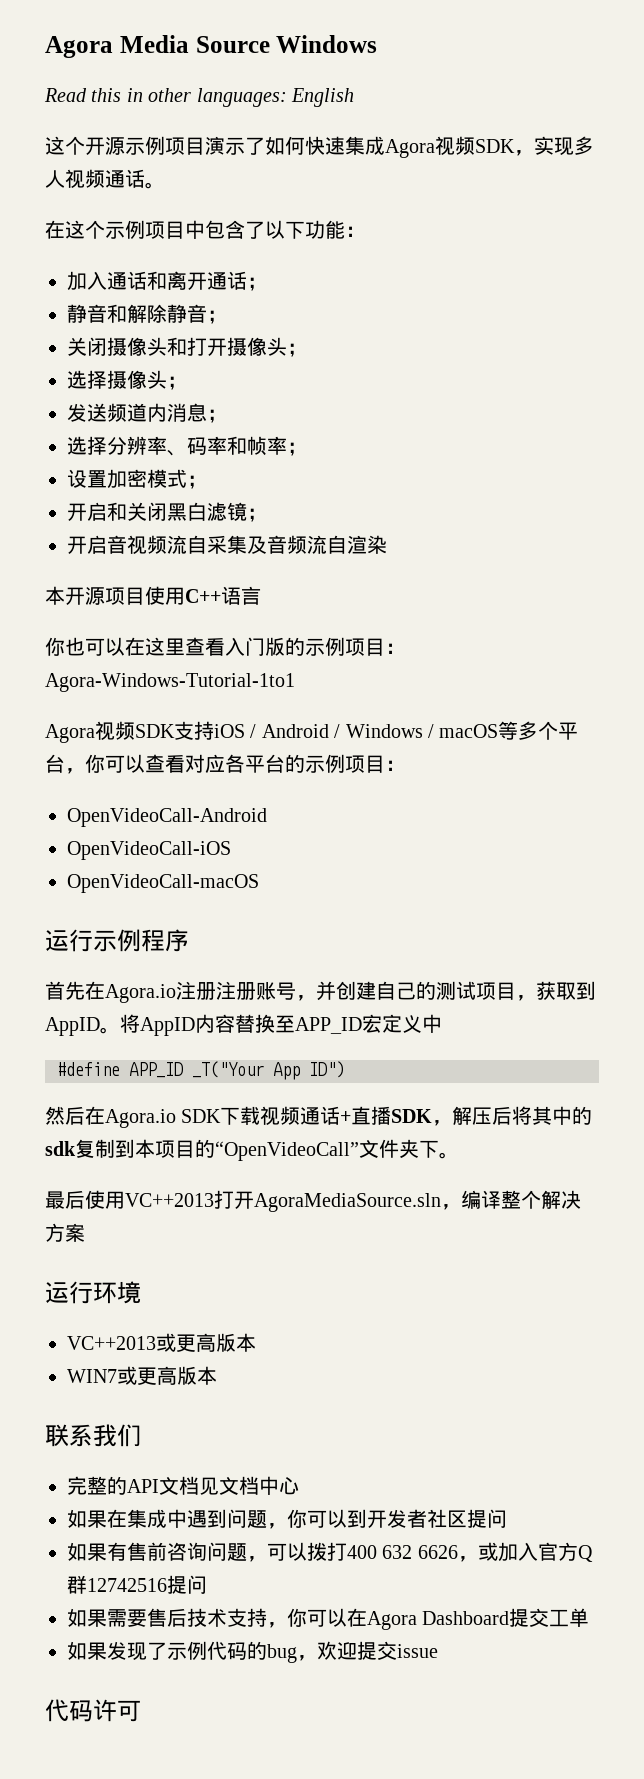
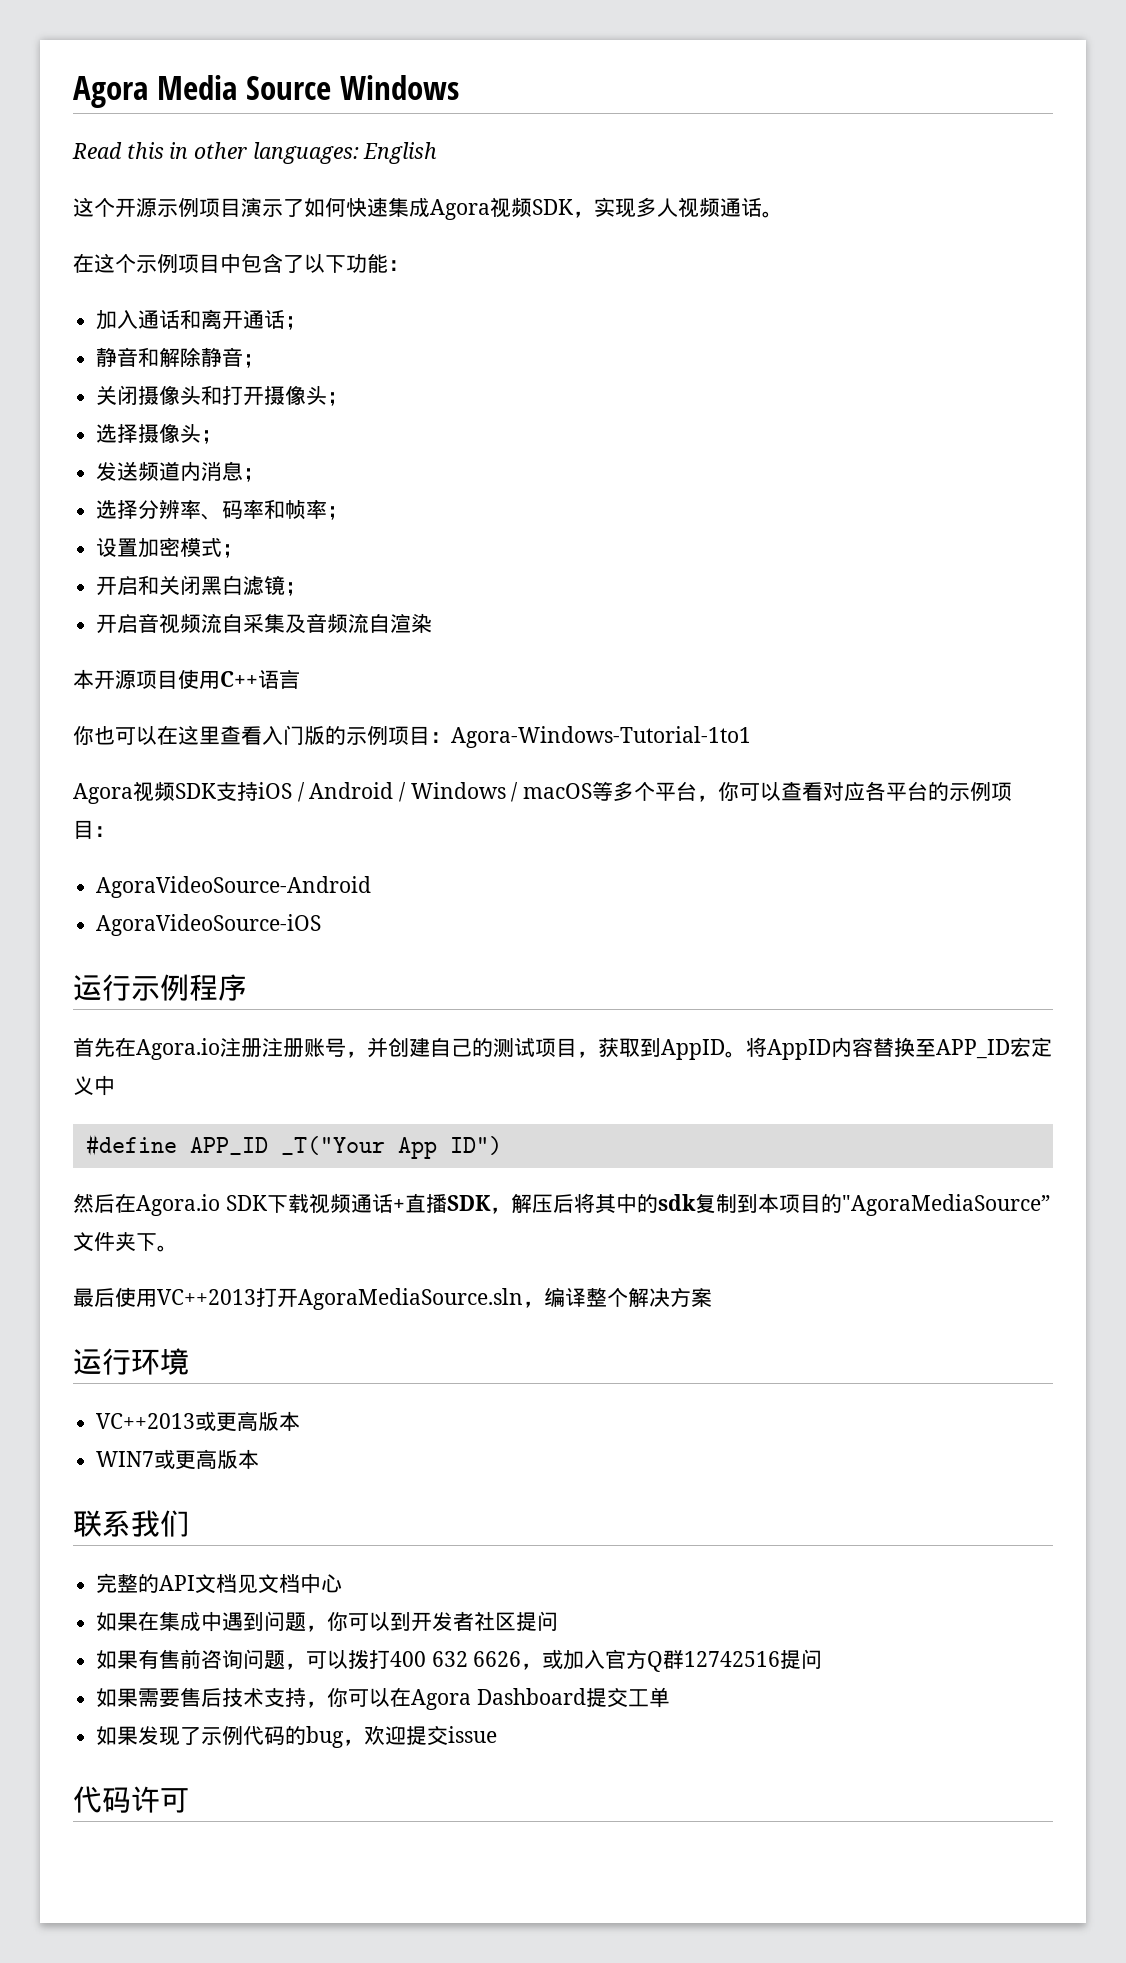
[67,808,267,827] [67,841,231,860] [67,874,259,893] OpenVideoCall-Android // OpenVideoCall-iOS // OpenVideoCall-macOS -> [96,876,372,898] [96,914,322,936] AgoraVideoSource-Android // AgoraVideoSource-iOS
[215,1141,359,1161] “OpenVideoCall” -> [841,1194,1050,1216] "AgoraMediaSource”

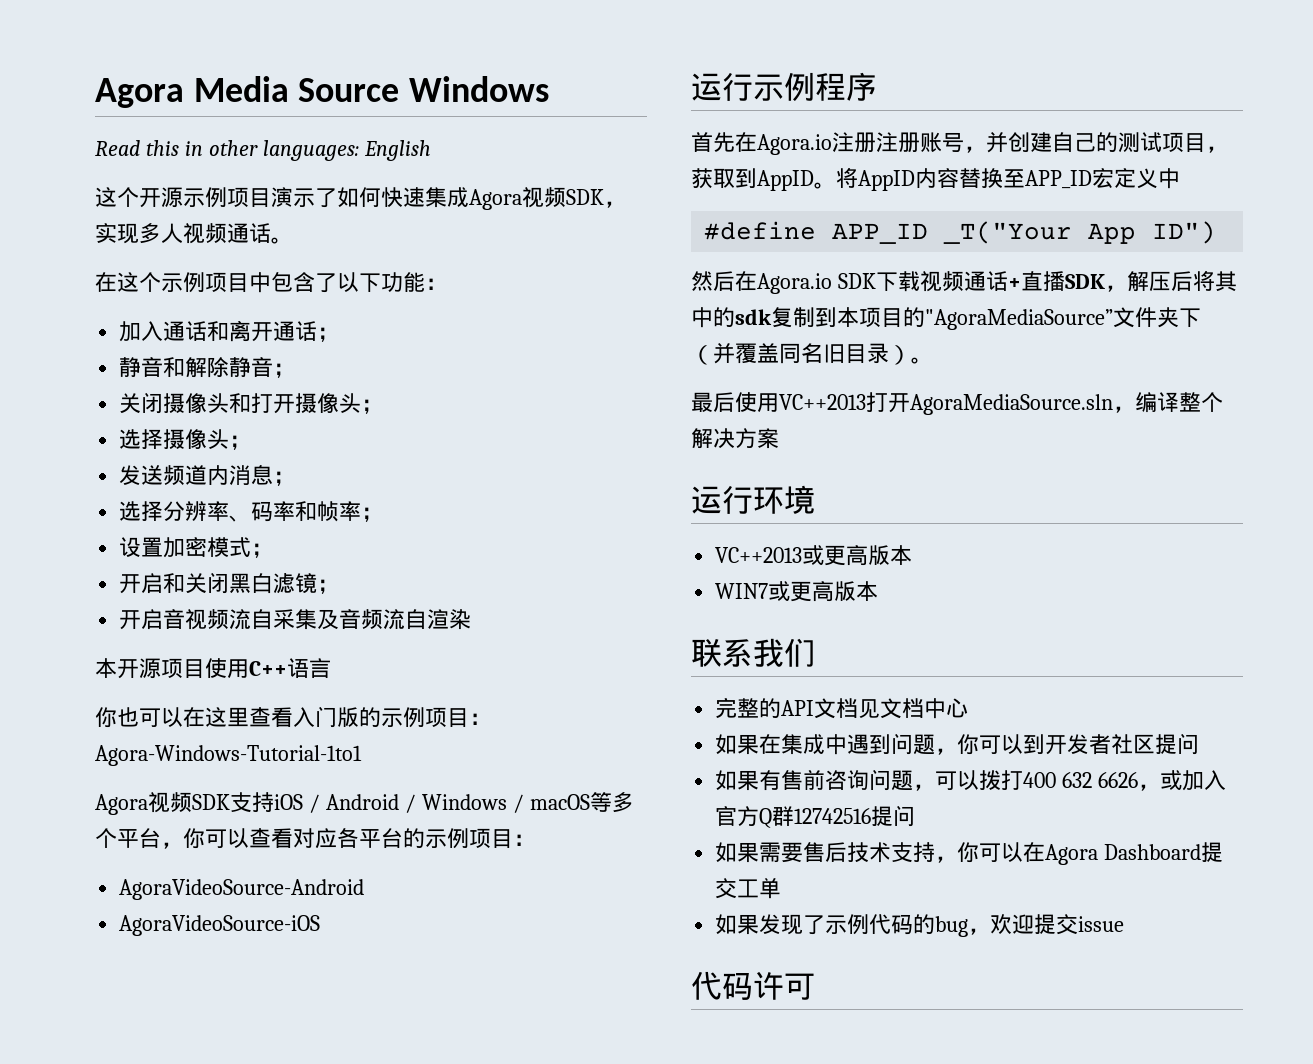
(157, 1242) none -> [691,343,911,365] （并覆盖同名旧目录）

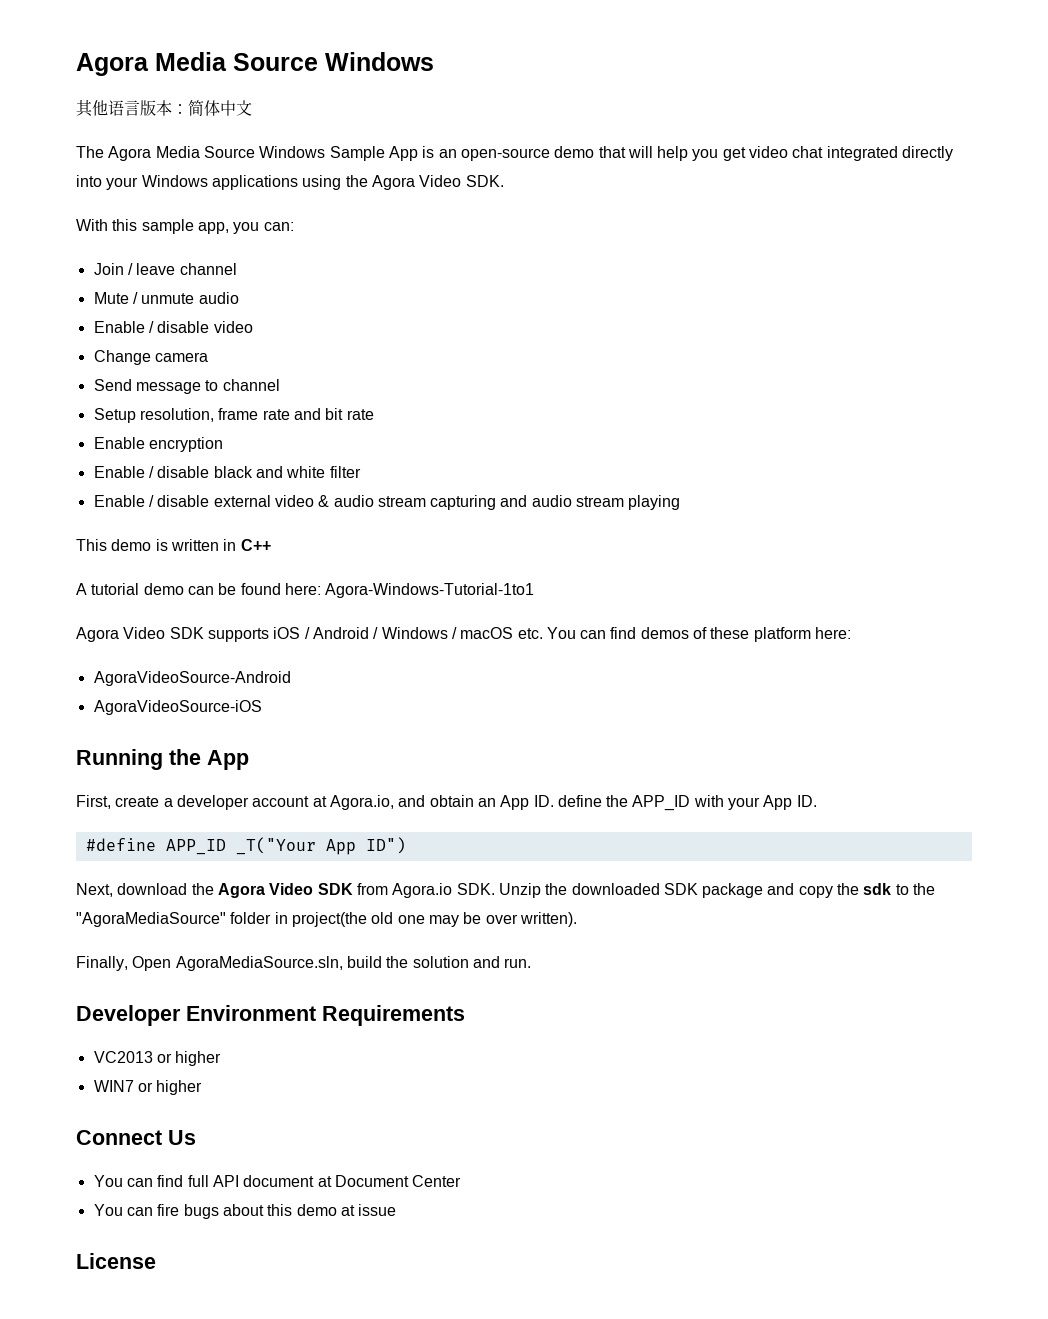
[95,140,431,161] [95,187,626,210] [95,223,293,244] [95,272,447,293] [119,320,340,342] [119,357,296,378] [119,392,384,414] [119,429,252,450] [119,464,296,486] [119,501,384,522] [119,537,274,558] [119,572,340,594] [119,609,472,630] [95,658,331,679] [95,706,491,728] Read this in other languages: English // 这个开源示例项目演示了如何快速集成Agora视频SDK，实现多人视频通话。 // 在这个示例项目中包含了以下功能： // 加入通话和离开通话； // 静音和解除静音； // 关闭摄像头和打开摄像头； // 选择摄像头； // 发送频道内消息； // 选择分辨率、码率和帧率； // 设置加密模式； // 开启和关闭黑白滤镜； // 开启音视频流自采集及音频流自渲染 // 本开源项目使用C++语言 // 你也可以在这里查看入门版的示例项目： -> [76,100,252,117] [76,146,954,161] [76,175,504,190] [76,219,294,234] [93,263,237,275] [93,292,239,304] [93,321,253,333] [93,350,208,365] [93,379,280,394] [93,408,374,423] [93,437,223,452] [93,466,361,478] [93,495,681,510] [76,539,271,551] [76,583,321,595] 其他语言版本：简体中文 // The Agora Media Source Windows Sample App is an open-source demo that will help you get video chat integrated directly into your Windows applications using the Agora Video SDK. // With this sample app, you can: // Join / leave channel // Mute / unmute audio // Enable / disable video // Change camera // Send message to channel // Setup resolution, frame rate and bit rate // Enable encryption // Enable / disable black and white filter // Enable / disable external video & audio stream capturing and audio stream playing // This demo is written in C++ // A tutorial demo can be found here:
[148,792,274,813] 视频SDK支持 -> [123,627,269,642] Video SDK supports
[589,792,634,813] [95,828,535,849] [119,879,365,900] [119,915,321,936] [691,72,877,102] [691,132,1228,155] [691,167,1180,191] 等多个平台，你可以查看对应各平台的示例项目： // AgoraVideoSource-Android // AgoraVideoSource-iOS // 运行示例程序 // 首先在Agora.io注册注册账号，并创建自己的测试项目，获取到AppID。将AppID内容替换至APP_ID宏定义中 -> [517,627,852,642] [93,671,291,686] [93,700,262,715] [76,749,249,770] [76,795,817,811] etc. You can find demos of these platform here: // AgoraVideoSource-Android // AgoraVideoSource-iOS // Running the App // First, create a developer account at Agora.io, and obtain an App ID. define the APP_ID with your App ID.
[691,270,1237,294] [691,307,1201,330] [691,343,933,365] [691,392,1223,415] [691,428,779,449] [691,485,815,514] [715,545,913,566] [715,581,879,602] [691,638,815,667] [715,697,969,719] [715,733,1200,755] [715,769,1227,791] [715,805,916,828] [715,842,1224,865] [715,878,782,899] [715,914,1079,937] 然后在Agora.io SDK下载视频通话+直播SDK，解压后将其中的sdk复制到本项目的"AgoraMediaSource”文件夹下（并覆盖同名旧目录）。 // 最后使用VC++2013打开AgoraMediaSource.sln，编译整个解决方案 // 运行环境 // VC++2013或更高版本 // WIN7或更高版本 // 联系我们 // 完整的API文档见文档中心 // 如果在集成中遇到问题，你可以到开发者社区提问 // 如果有售前咨询问题，可以拨打400 632 6626，或加入官方Q群12742516提问 // 如果需要售后技术支持，你可以在Agora Dashboard提交工单 // 如果发现了示例代码的bug，欢迎提交 -> [76,883,936,898] [76,912,577,927] [76,956,532,971] [76,1005,465,1026] [93,1051,222,1066] [93,1080,203,1095] [76,1130,196,1145] [93,1175,462,1187] [93,1204,355,1219] Next, download the Agora Video SDK from Agora.io SDK. Unzip the downloaded SDK package and copy the sdk to the "AgoraMediaSource" folder in project(the old one may be over written). // Finally, Open AgoraMediaSource.sln, build the solution and run. // Developer Environment Requirements // VC2013 or higher // WIN7 or higher // Connect Us // You can find full API document at Document Center // You can fire bugs about this demo at
[691,971,815,1000] 代码许可 -> [76,1253,156,1269] License

